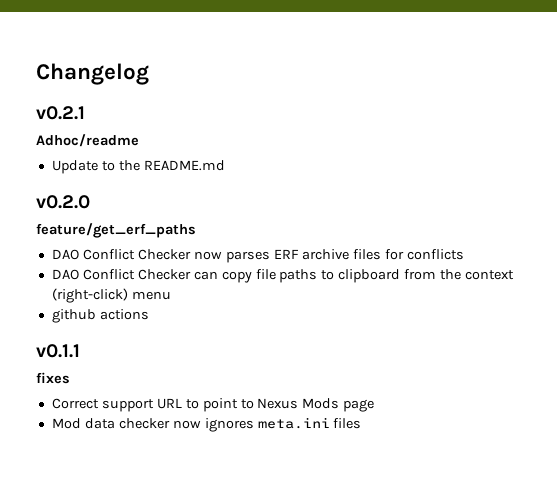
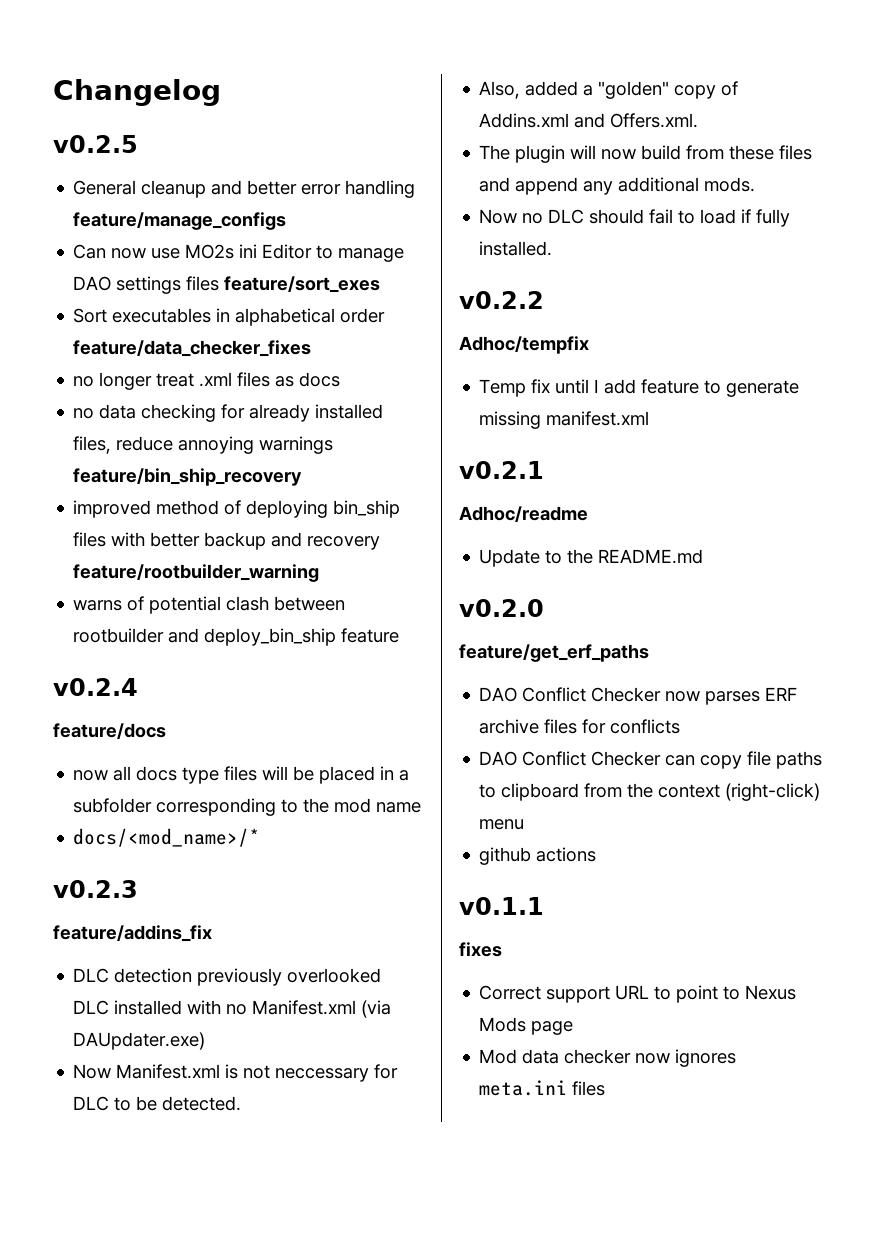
(149, 74) none -> [53,135,138,153] [73,180,416,198] [73,212,287,230] [73,244,405,262] [73,276,381,294] [73,308,386,326] [73,340,312,357] [73,372,341,390] [73,404,384,422] [73,436,334,454] [73,468,303,486] [73,500,401,518] [73,532,381,550] [73,564,320,582] [73,596,346,614] [73,628,400,646] [53,678,138,696] [53,723,166,739] [73,766,410,784] [73,798,422,816] [73,828,261,847] [53,880,138,898] [53,925,212,942] [73,968,382,986] [73,1000,392,1018] [73,1032,206,1050] [73,1064,399,1082] [73,1096,242,1111] [479,81,739,99] [479,113,699,128] [479,145,813,163] [479,177,756,195] [479,209,791,227] [479,241,553,256] [459,291,544,309] [459,336,589,354] [479,379,800,397] [479,411,650,429] // v0.2.5 // General cleanup and better error handling feature/manage_configs // Can now use MO2s ini Editor to manage DAO settings files feature/sort_exes // Sort executables in alphabetical order feature/data_checker_fixes // no longer treat .xml files as docs // no data checking for already installed files, reduce annoying warnings feature/bin_ship_recovery // improved method of deploying bin_ship files with better backup and recovery feature/rootbuilder_warning // warns of potential clash between rootbuilder and deploy_bin_ship feature // v0.2.4 // feature/docs // now all docs type files will be placed in a subfolder corresponding to the mod name // docs/<mod_name>/* // v0.2.3 // feature/addins_fix // DLC detection previously overlooked DLC installed with no Manifest.xml (via DAUpdater.exe) // Now Manifest.xml is not neccessary for DLC to be detected. // Also, added a "golden" copy of Addins.xml and Offers.xml. // The plugin will now build from these files and append any additional mods. // Now no DLC should fail to load if fully installed. // v0.2.2 // Adhoc/tempfix // Temp fix until I add feature to generate missing manifest.xml

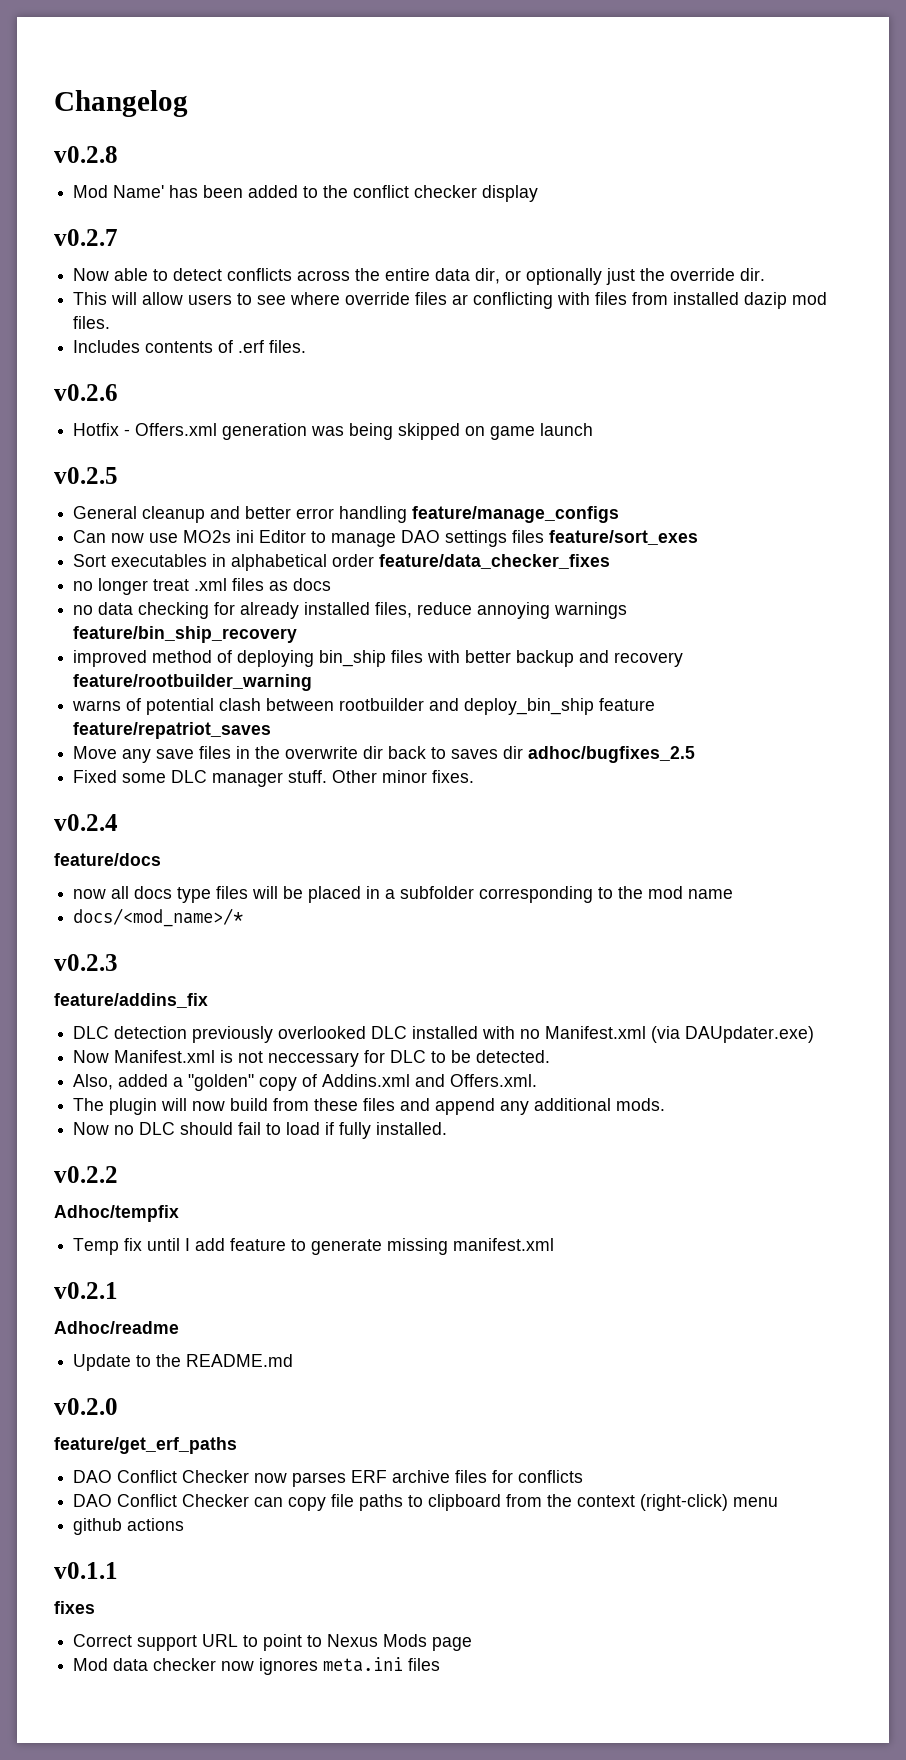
(221, 92) none -> [54,146,118,163] [73,185,539,202] [54,229,118,246] [73,268,766,285] [73,292,828,309] [73,316,111,329] [73,340,307,353] [54,384,118,401] [73,423,594,440] // v0.2.8 // Mod Name' has been added to the conflict checker display // v0.2.7 // Now able to detect conflicts across the entire data dir, or optionally just the override dir. // This will allow users to see where override files ar conflicting with files from installed dazip mod files. // Includes contents of .erf files. // v0.2.6 // Hotfix - Offers.xml generation was being skipped on game launch
(400, 635) none -> [73,722,272,739] [73,746,696,763] [73,770,475,787] feature/repatriot_saves // Move any save files in the overwrite dir back to saves dir adhoc/bugfixes_2.5 // Fixed some DLC manager stuff. Other minor fixes.

